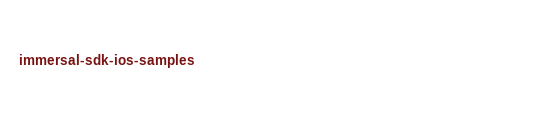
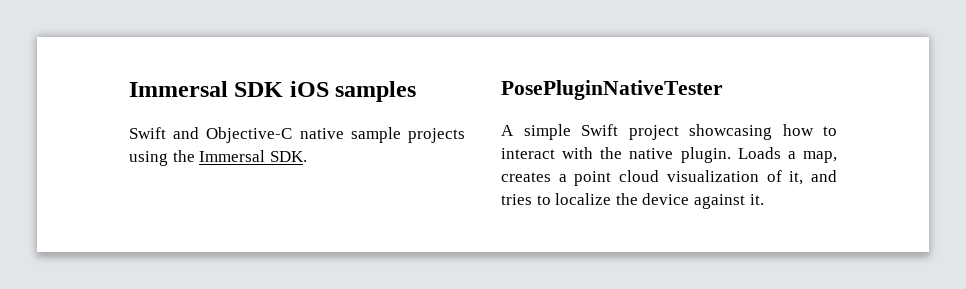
[19,54,195,68] immersal-sdk-ios-samples -> [129,81,417,102] [129,127,465,143] [129,150,307,166] [501,80,723,100] [501,124,837,140] [501,147,837,163] [501,170,837,186] [501,193,764,209] Immersal SDK iOS samples // Swift and Objective-C native sample projects using the Immersal SDK. // PosePluginNativeTester // A simple Swift project showcasing how to interact with the native plugin. Loads a map, creates a point cloud visualization of it, and tries to localize the device against it.

